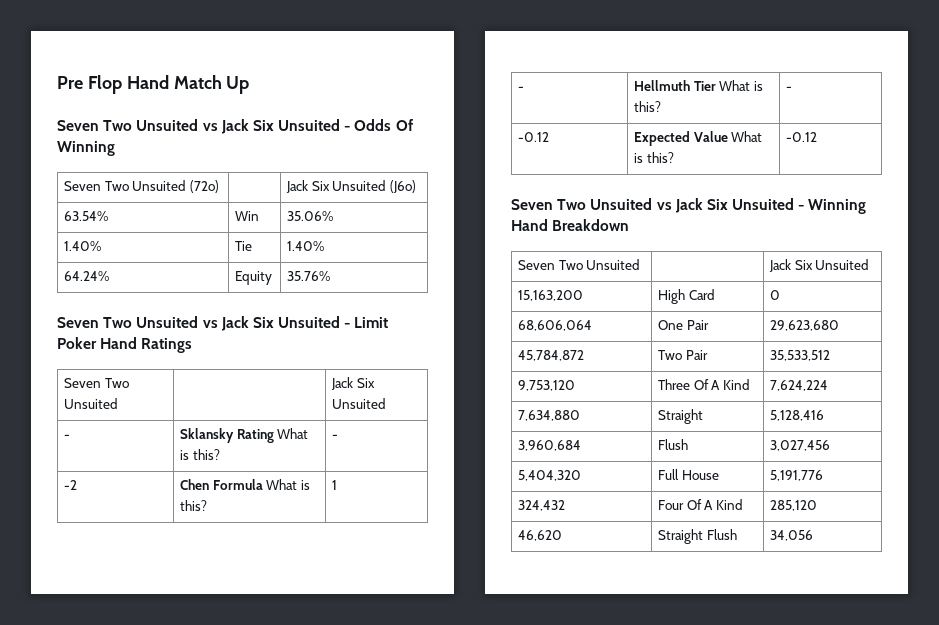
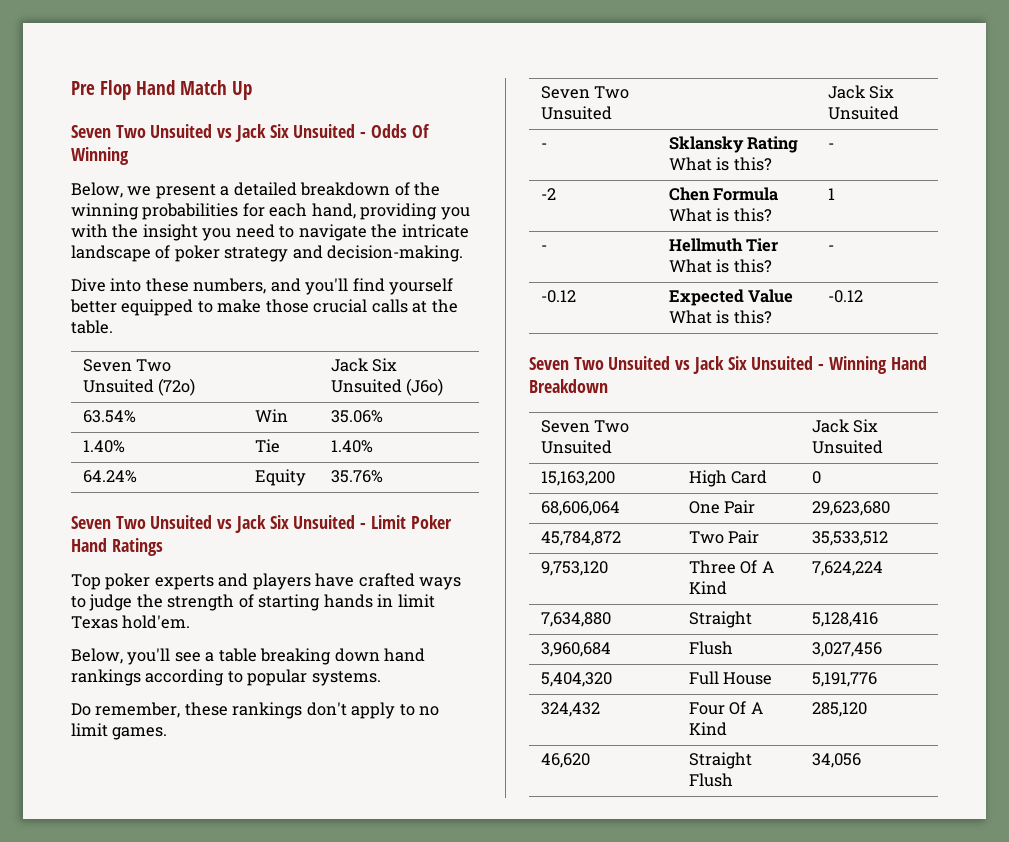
(115, 148) none -> [71,182,441,199] [71,203,470,220] [71,224,469,241] [71,245,464,262] [71,278,454,295] [70,299,458,316] [71,320,113,334] // Below, we present a detailed breakdown of the winning probabilities for each hand, providing you with the insight you need to navigate the intricate landscape of poker strategy and decision-making. // Dive into these numbers, and you'll find yourself better equipped to make those crucial calls at the table.
(193, 345) none -> [71,573,462,590] [71,594,435,611] [71,615,191,629] [71,648,426,665] [71,669,381,686] [71,702,440,719] [71,723,168,740] // Top poker experts and players have crafted ways to judge the strength of starting hands in limit Texas hold'em. // Below, you'll see a table breaking down hand rankings according to popular systems. // Do remember, these rankings don't apply to no limit games.

